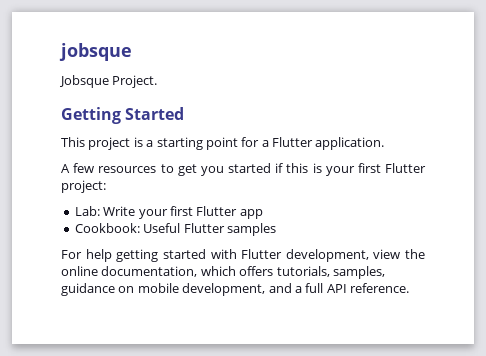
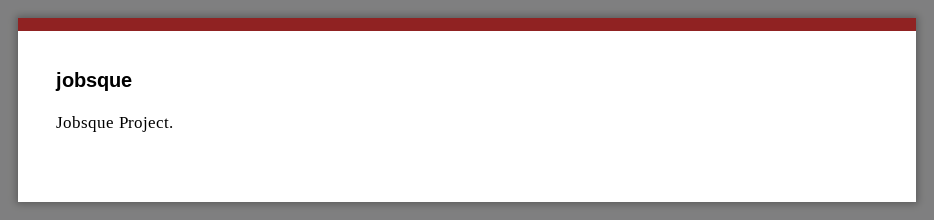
[61,107,185,124] [61,137,385,150] [61,163,427,176] [61,180,106,193] [74,206,263,219] [74,223,276,236] [61,249,425,262] [61,266,385,279] [61,283,409,296] // Getting Started // This project is a starting point for a Flutter application. // A few resources to get you started if this is your first Flutter project: // Lab: Write your first Flutter app // Cookbook: Useful Flutter samples // For help getting started with Flutter development, view the online documentation, which offers tutorials, samples, guidance on mobile development, and a full API reference. -> (173, 124) none

